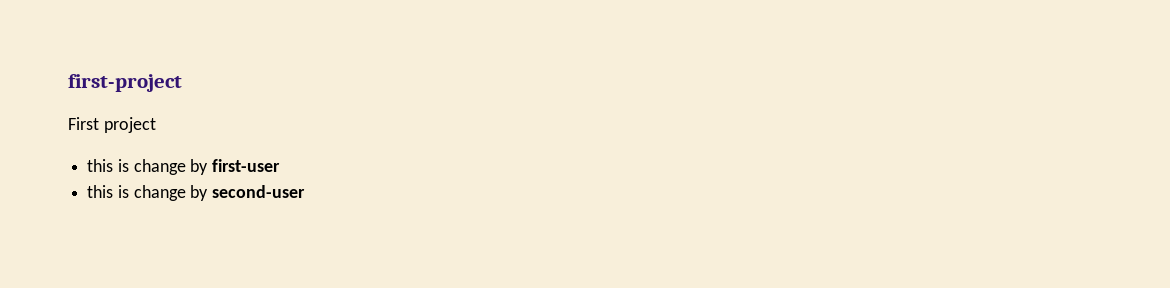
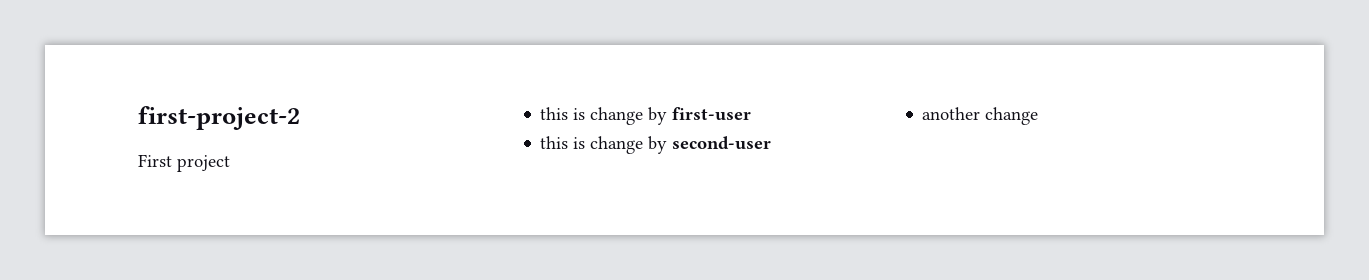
[68,74,182,92] first-project -> [138,106,300,130] first-project-2
(306, 191) none -> [922,107,1039,125] // another change

